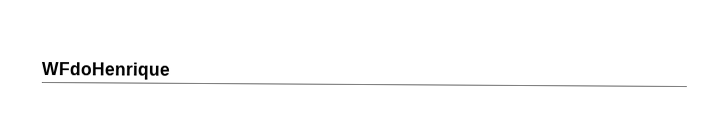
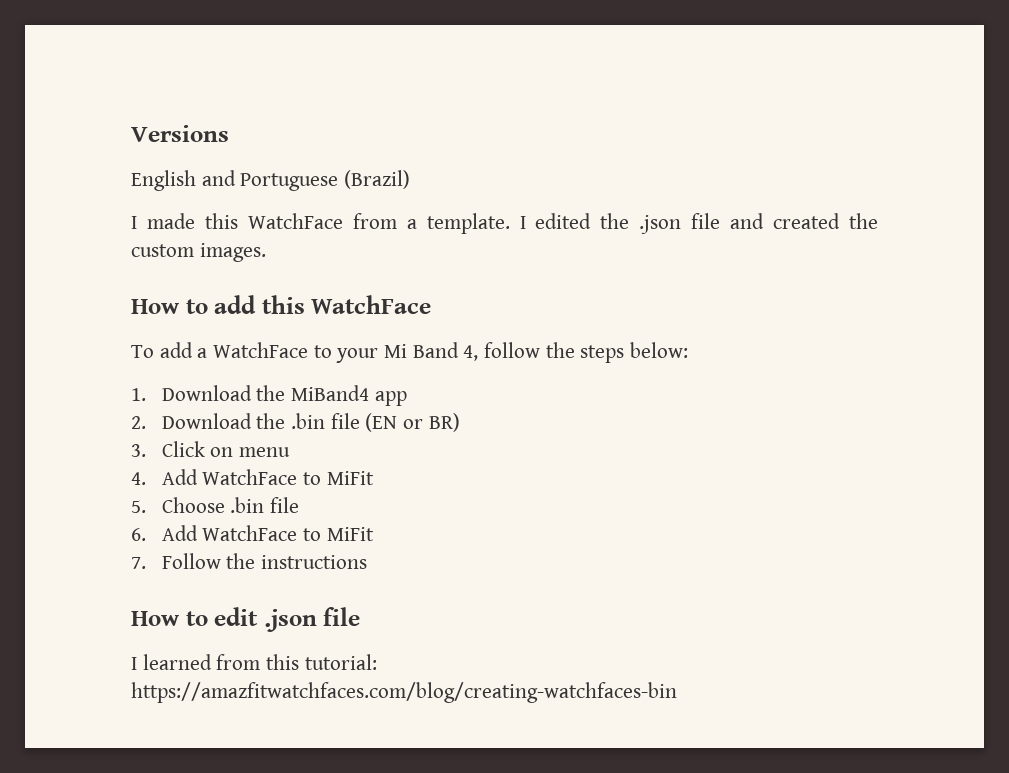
[41,61,170,80] WFdoHenrique -> [131,125,229,142] [131,170,411,191] [131,213,879,234] [131,243,266,262] [131,295,432,314] [131,342,689,363] [131,385,407,406] [131,413,460,432] [131,441,290,457] [131,469,374,485] [131,497,299,513] [131,525,374,541] [131,553,367,569] [131,607,361,632] [131,654,377,670] [131,682,677,703] Versions // English and Portuguese (Brazil) // I made this WatchFace from a template. I edited the .json file and created the custom images. // How to add this WatchFace // To add a WatchFace to your Mi Band 4, follow the steps below: // 1. Download the MiBand4 app // 2. Download the .bin file (EN or BR) // 3. Click on menu // 4. Add WatchFace to MiFit // 5. Choose .bin file // 6. Add WatchFace to MiFit // 7. Follow the instructions // How to edit .json file // I learned from this tutorial: https://amazfitwatchfaces.com/blog/creating-watchfaces-bin

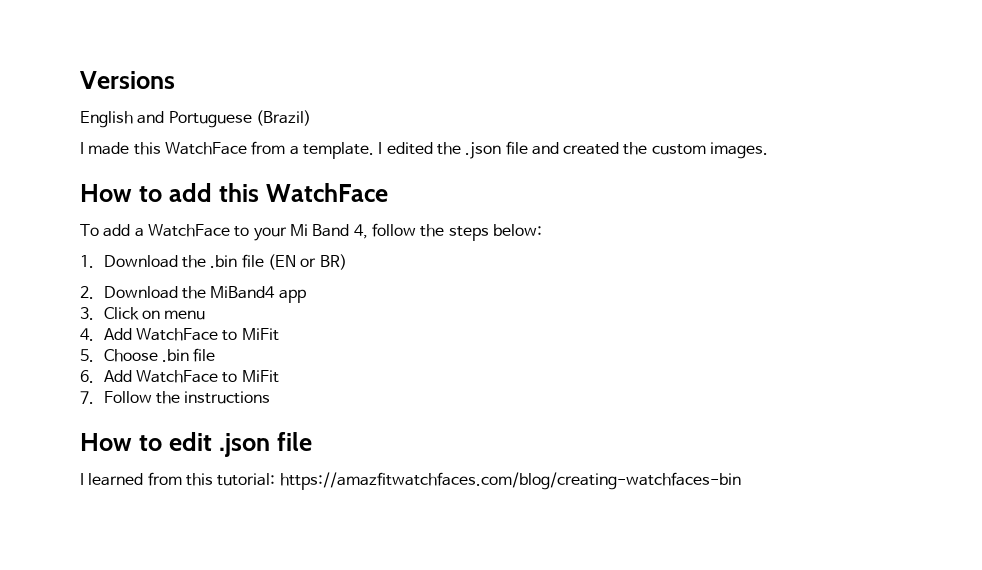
[290,385,407,406] [131,413,286,429] MiBand4 app // 2. Download the -> (207, 261) none
(460, 422) none -> [80,286,306,303] // 2. Download the MiBand4 app

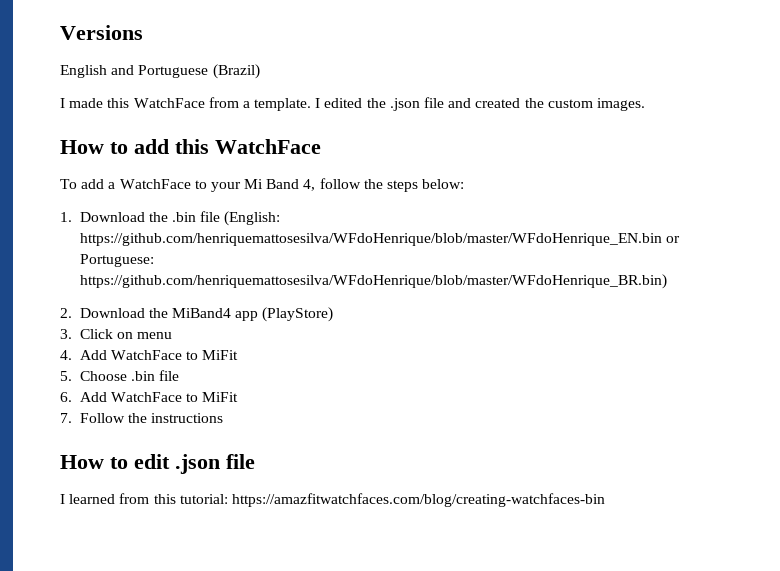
[268,254,347,270] (EN or BR) -> [224,211,281,226] [79,233,680,246] [79,254,154,267] [79,274,667,289] (English: https://github.com/henriquemattosesilva/WFdoHenrique/blob/master/WFdoHenrique_EN.bin or Portuguese: https://github.com/henriquemattosesilva/WFdoHenrique/blob/master/WFdoHenrique_BR.bin)
(306, 296) none -> [262,307,334,322] (PlayStore)

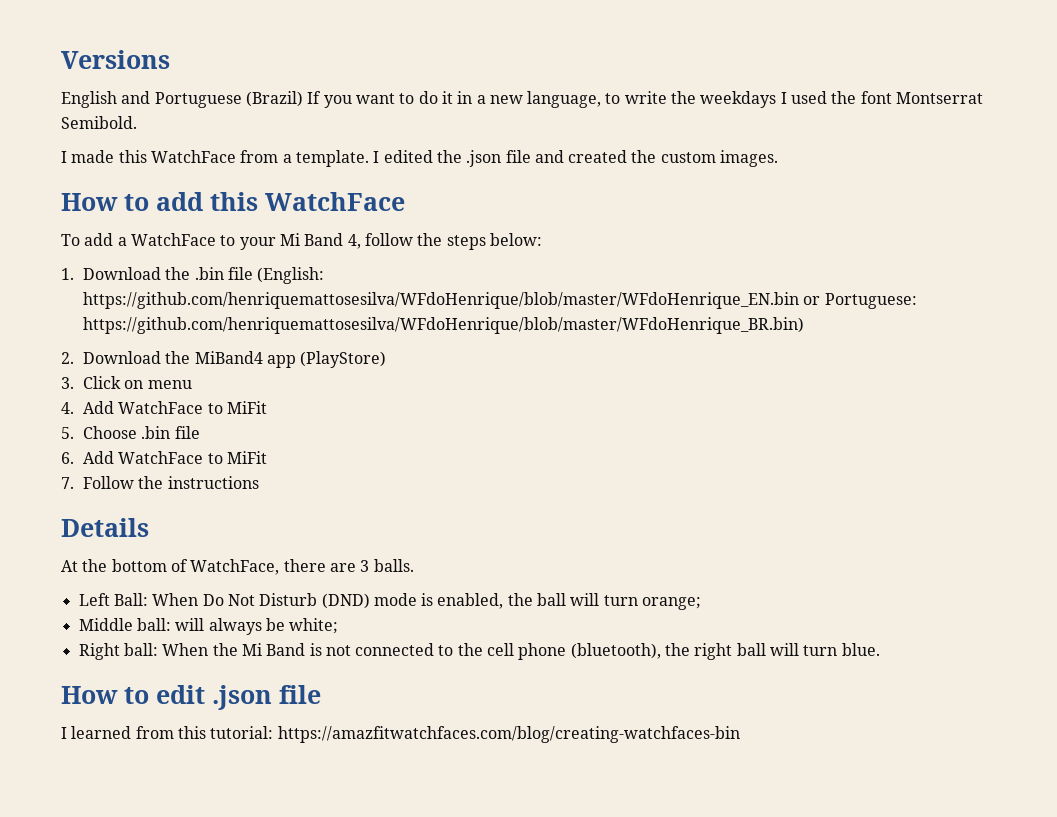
(260, 71) none -> [307,91,984,108] [61,116,137,129] If you want to do it in a new language, to write the weekdays I used the font Montserrat Semibold.
(224, 418) none -> [61,518,149,537] [61,559,414,575] [78,593,702,610] [78,618,339,635] [78,643,880,660] // Details // At the bottom of WatchFace, there are 3 balls. // Left Ball: When Do Not Disturb (DND) mode is enabled, the ball will turn orange; // Middle ball: will always be white; // Right ball: When the Mi Band is not connected to the cell phone (bluetooth), the right ball will turn blue.

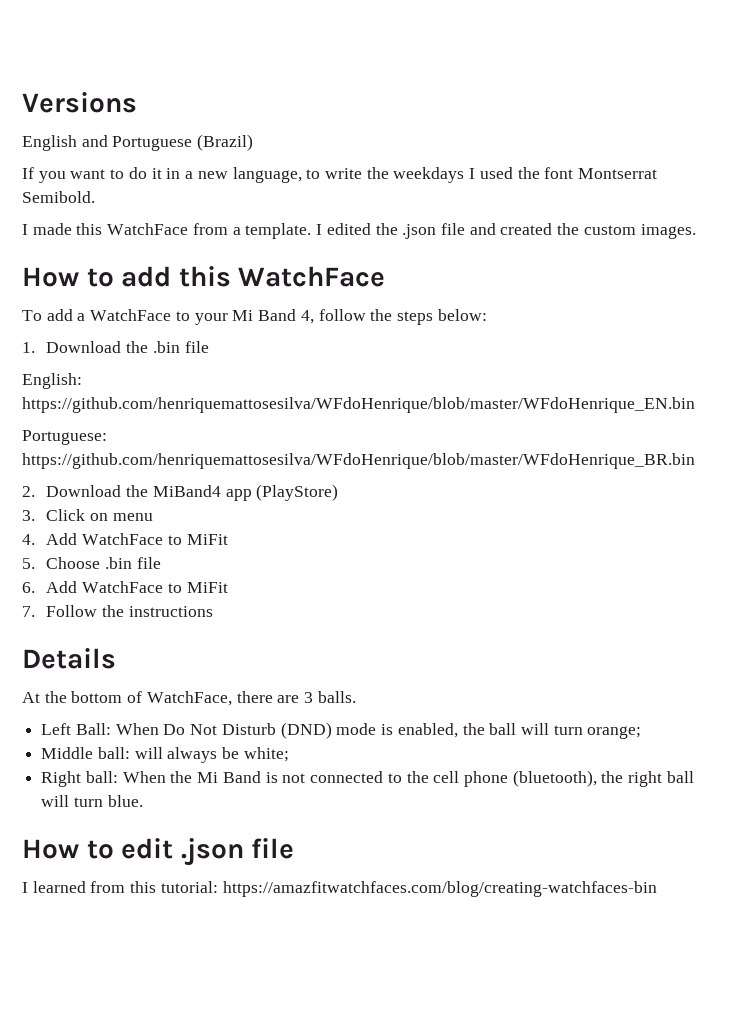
(303, 99) none -> (254, 142) //
[257,267,325,284] (English: -> [22,373,82,389] // English:
[803,293,917,309] [83,317,805,334] or Portuguese: https://github.com/henriquemattosesilva/WFdoHenrique/blob/master/WFdoHenrique_BR.bin) -> [22,430,107,445] [22,453,695,469] // Portuguese: https://github.com/henriquemattosesilva/WFdoHenrique/blob/master/WFdoHenrique_BR.bin

